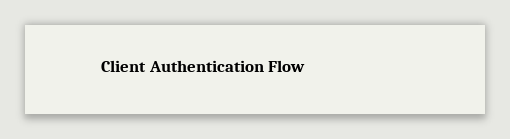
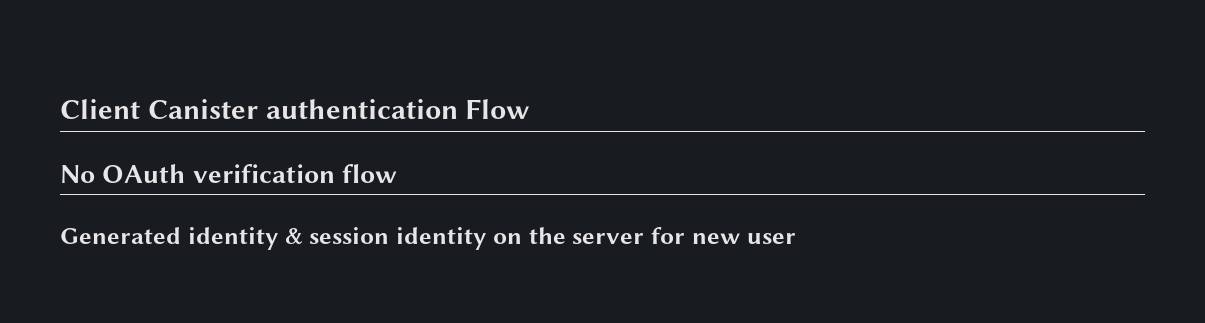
[148,60,264,72] Authentication -> [147,99,458,119] Canister authentication
(306, 66) none -> [60,164,397,183] [60,227,796,250] // No OAuth verification flow // Generated identity & session identity on the server for new user

